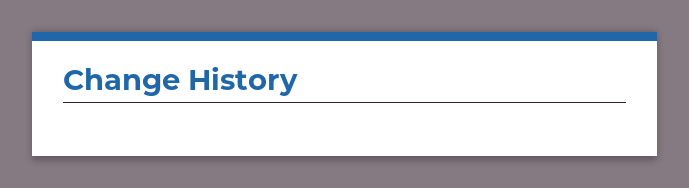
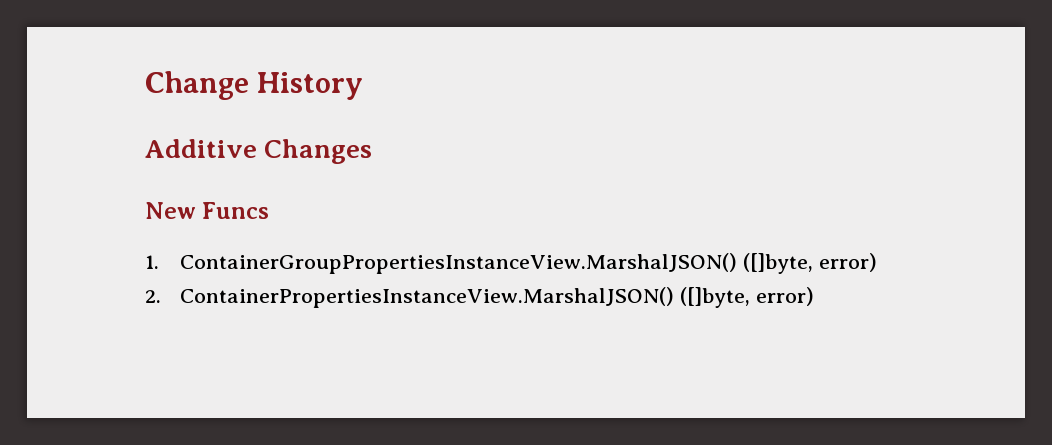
(298, 81) none -> [145,139,373,164] [145,202,270,219] [145,253,877,274] [145,287,814,308] // Additive Changes // New Funcs // 1. ContainerGroupPropertiesInstanceView.MarshalJSON() ([]byte, error) // 2. ContainerPropertiesInstanceView.MarshalJSON() ([]byte, error)

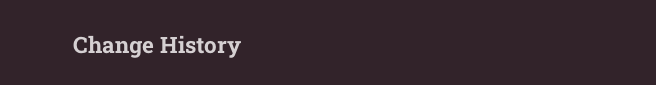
[145,139,373,164] [145,202,270,219] [145,253,877,274] [145,287,814,308] // Additive Changes // New Funcs // 1. ContainerGroupPropertiesInstanceView.MarshalJSON() ([]byte, error) // 2. ContainerPropertiesInstanceView.MarshalJSON() ([]byte, error) -> (242, 46) none

